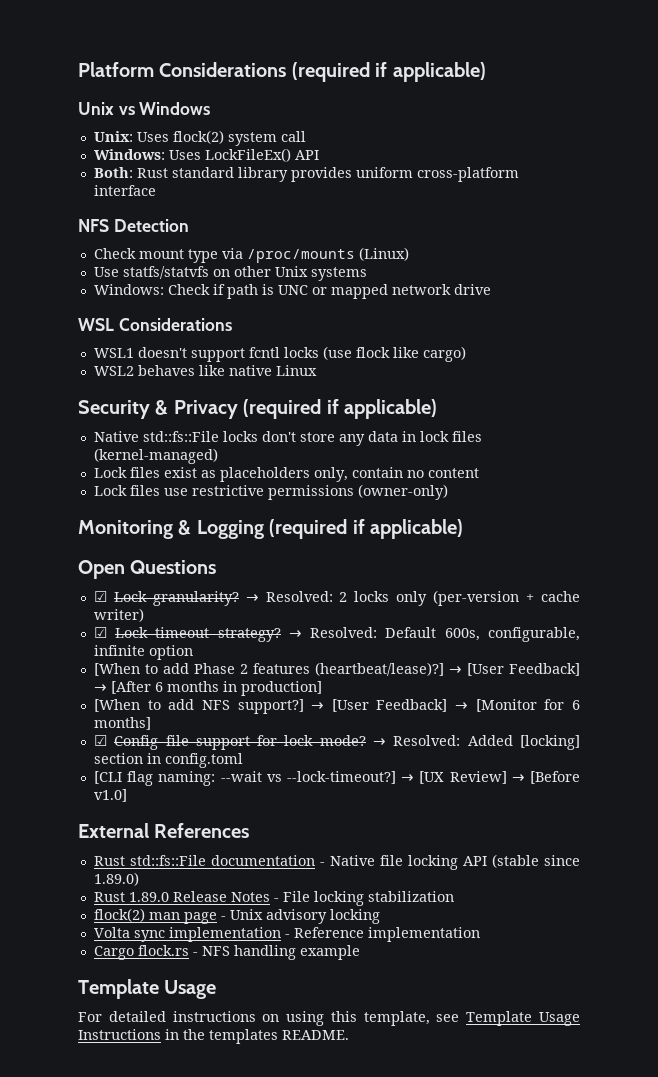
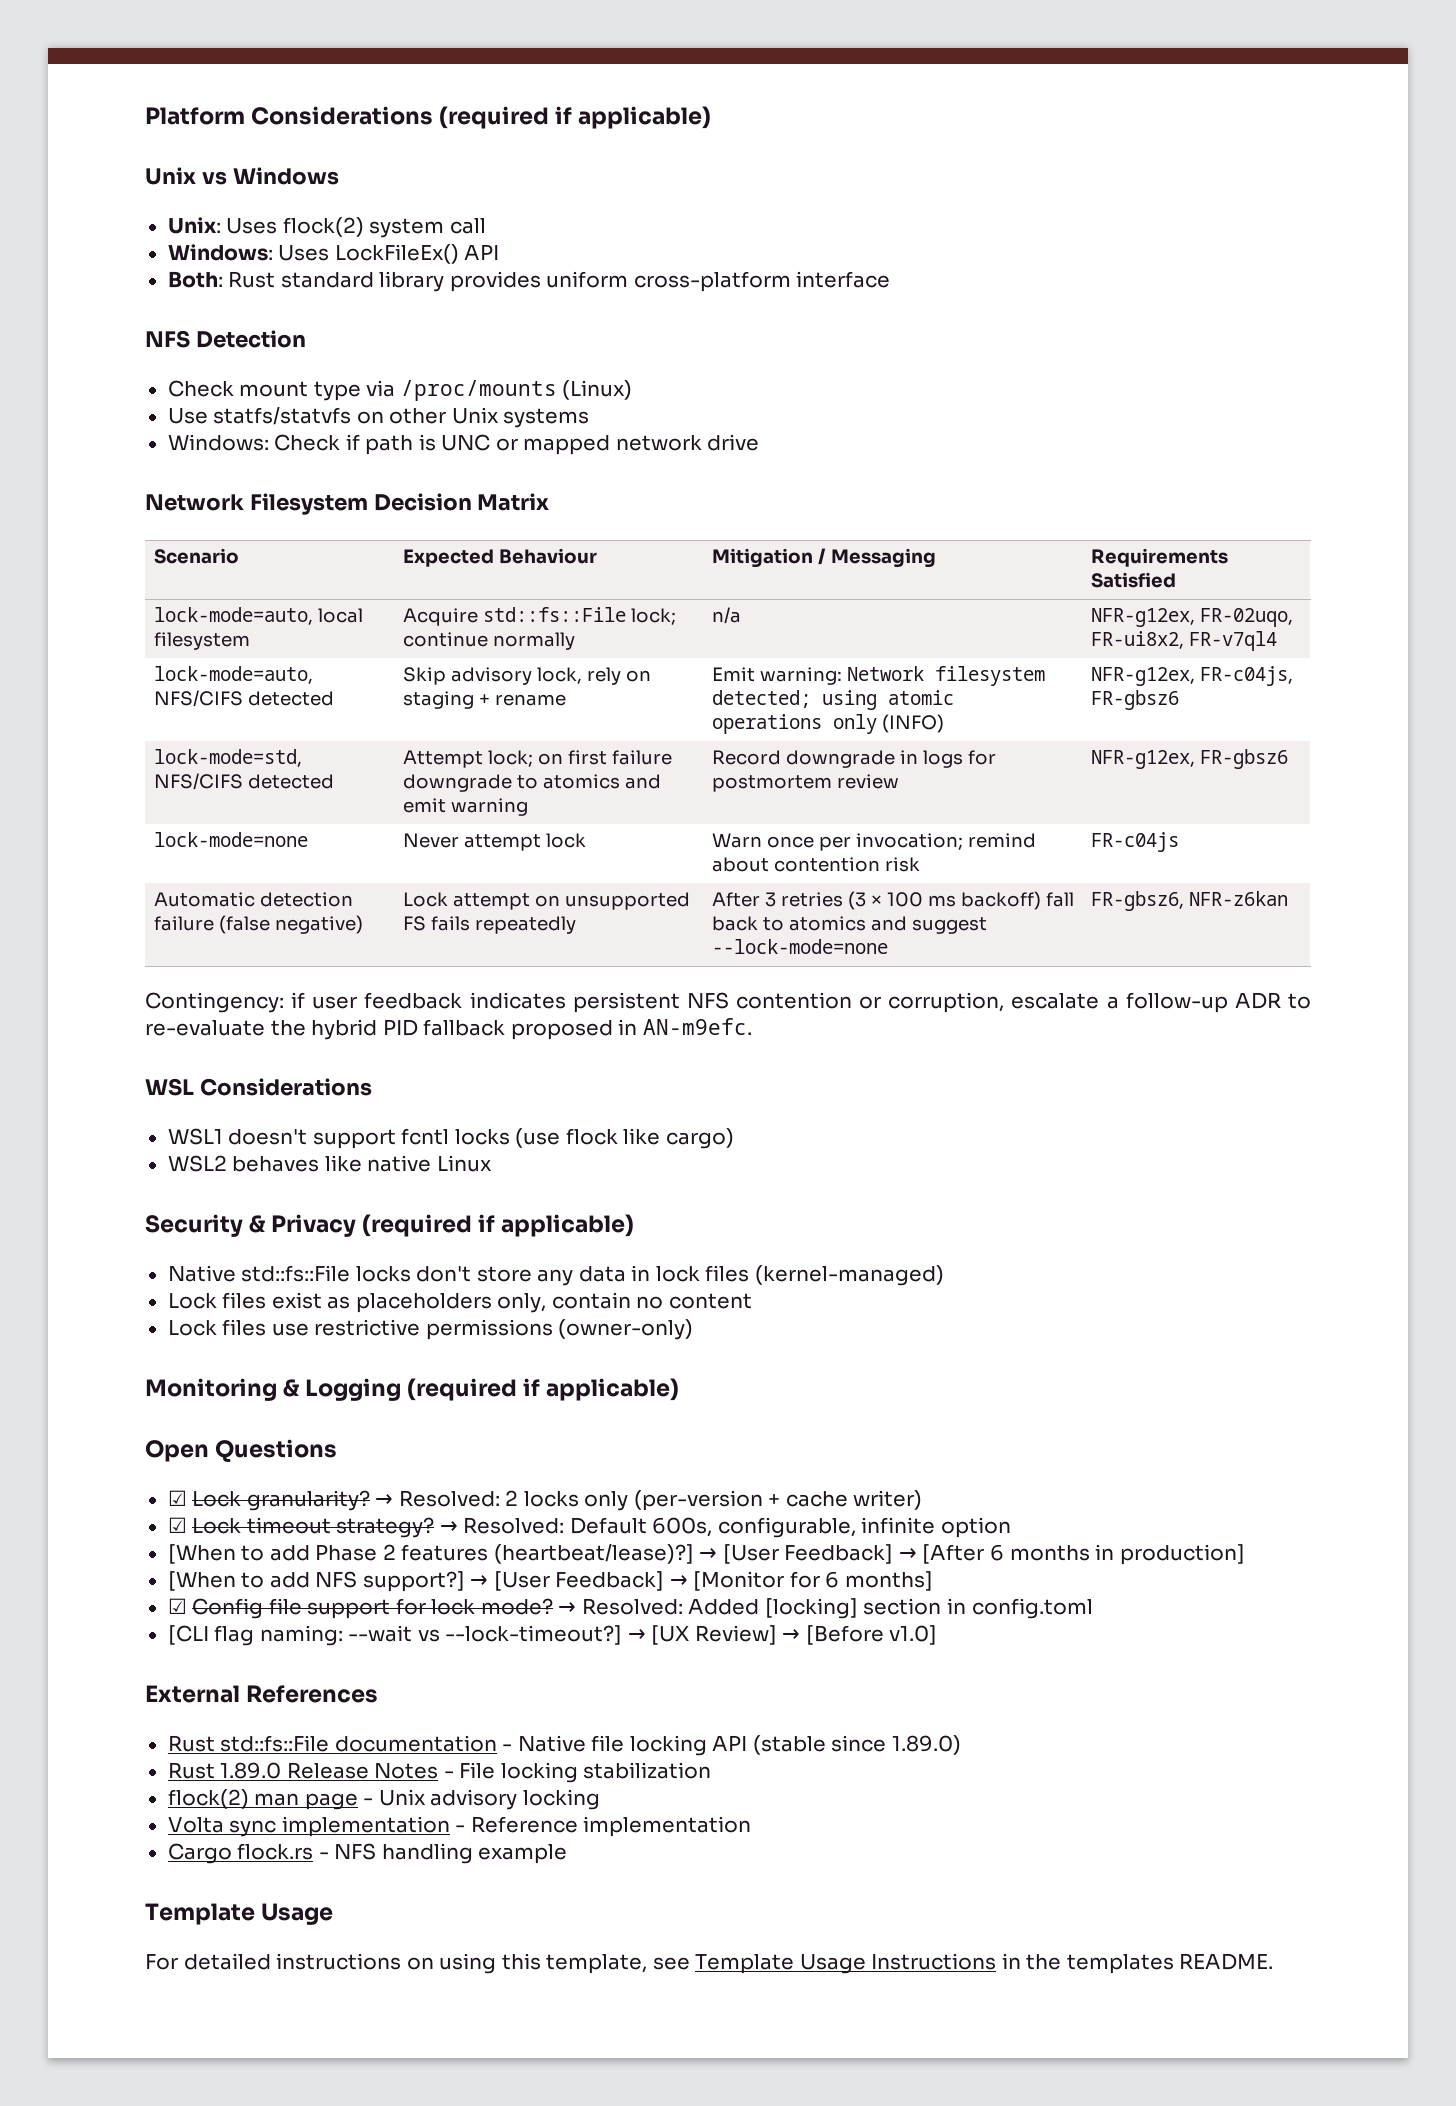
(491, 289) none -> [145,493,550,515] [153,548,239,564] [402,548,597,567] [711,548,936,568] [1090,548,1228,567] [1090,572,1176,588] [153,607,363,625] [153,632,250,650] [402,607,676,626] [402,632,575,650] [711,607,741,624] [1090,608,1293,627] [1090,631,1277,651] [153,666,313,684] [153,690,334,707] [402,667,651,685] [402,691,566,709] [711,666,1045,686] [711,690,954,710] [711,714,944,734] [1090,666,1293,686] [1090,690,1179,710] [153,749,302,767] [153,773,334,790] [402,750,672,768] [402,774,661,792] [402,798,528,816] [711,750,996,768] [711,774,899,792] [1090,749,1288,769] [153,832,308,847] [402,833,586,851] [711,833,1036,851] [711,857,920,872] [1090,832,1179,852] [153,892,353,907] [153,915,363,934] [402,892,690,910] [402,916,576,934] [711,891,1074,910] [711,916,987,934] [711,939,888,954] [1090,891,1288,911] [145,992,1311,1013] [145,1018,752,1040] // Network Filesystem Decision Matrix // Scenario | Expected Behaviour | Mitigation / Messaging | Requirements Satisfied // lock-mode=auto, local filesystem | Acquire std::fs::File lock; continue normally | n/a | NFR-g12ex, FR-02uqo, FR-ui8x2, FR-v7ql4 // lock-mode=auto, NFS/CIFS detected | Skip advisory lock, rely on staging + rename | Emit warning: Network filesystem detected; using atomic operations only (INFO) | NFR-g12ex, FR-c04js, FR-gbsz6 // lock-mode=std, NFS/CIFS detected | Attempt lock; on first failure downgrade to atomics and emit warning | Record downgrade in logs for postmortem review | NFR-g12ex, FR-gbsz6 // lock-mode=none | Never attempt lock | Warn once per invocation; remind about contention risk | FR-c04js // Automatic detection failure (false negative) | Lock attempt on unsupported FS fails repeatedly | After 3 retries (3 × 100 ms backoff) fall back to atomics and suggest --lock-mode=none | FR-gbsz6, NFR-z6kan // Contingency: if user feedback indicates persistent NFS contention or corruption, escalate a follow-up ADR to re-evaluate the hybrid PID fallback proposed in AN-m9efc.

